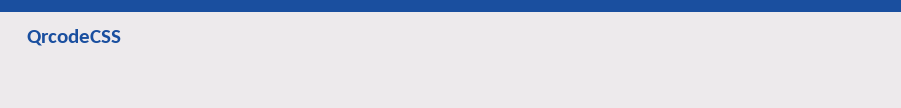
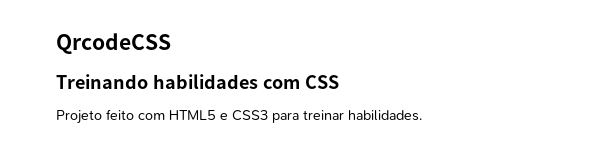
(121, 37) none -> [56,74,339,89] [56,109,422,124] // Treinando habilidades com CSS // Projeto feito com HTML5 e CSS3 para treinar habilidades.

